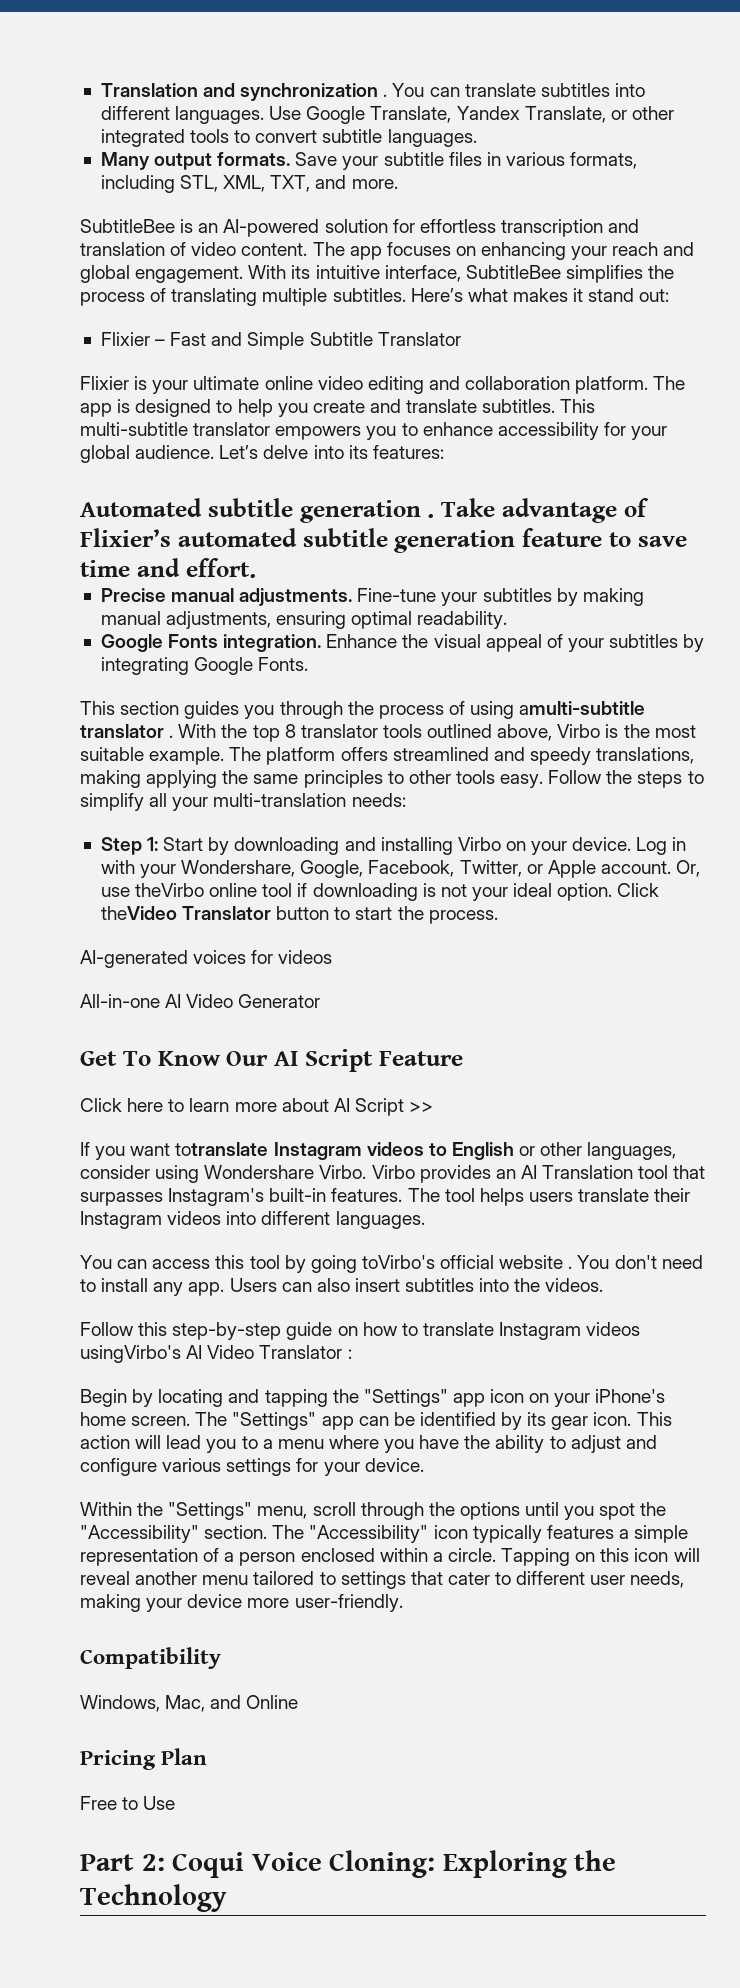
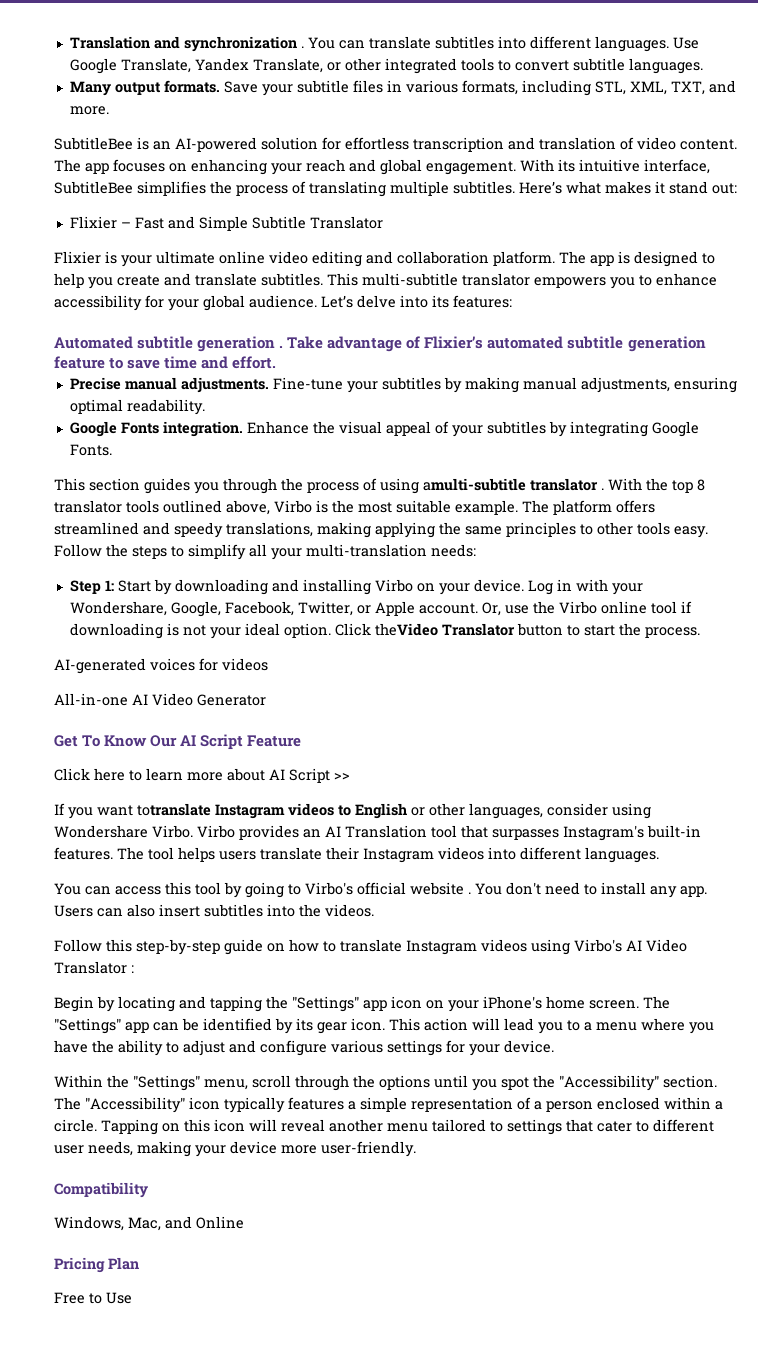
[135,883,205,897] theVirbo -> [532,601,597,614] the Virbo
[361,1255,435,1269] toVirbo's -> [288,882,353,895] to Virbo's
[80,1345,181,1363] usingVirbo's -> [531,939,622,955] using Virbo's
[80,1850,617,1878] [80,1884,227,1912] // Part 2: Coqui Voice Cloning: Exploring the Technology -> (132, 1298) none

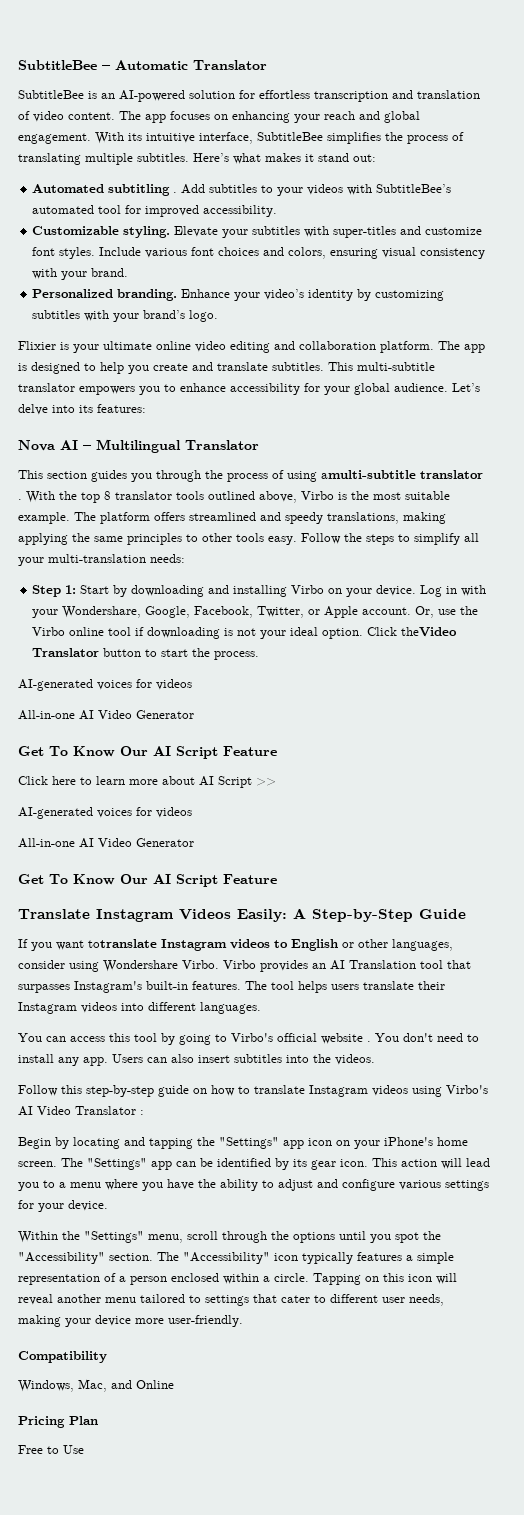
[69,36,699,52] [69,58,703,74] [69,80,736,96] [69,106,109,115] Translation and synchronization . You can translate subtitles into different languages. Use Google Translate, Yandex Translate, or other integrated tools to convert subtitle languages. // Many output formats. Save your subtitle files in various formats, including STL, XML, TXT, and more. -> [18,60,267,70] SubtitleBee – Automatic Translator
[69,216,383,231] Flixier – Fast and Simple Subtitle Translator -> [32,184,452,196] [32,205,278,217] [32,226,483,238] [32,247,486,259] [32,268,129,280] [32,289,445,301] [32,310,219,322] Automated subtitling . Add subtitles to your videos with SubtitleBee’s automated tool for improved accessibility. // Customizable styling. Elevate your subtitles with super-titles and customize font styles. Include various font choices and colors, ensuring visual consistency with your brand. // Personalized branding. Enhance your video’s identity by customizing subtitles with your brand’s logo.
[54,336,706,352] [54,356,277,369] [69,377,737,393] [69,399,205,415] [69,421,699,437] [69,444,112,456] Automated subtitle generation . Take advantage of Flixier’s automated subtitle generation feature to save time and effort. // Precise manual adjustments. Fine-tune your subtitles by making manual adjustments, ensuring optimal readability. // Google Fonts integration. Enhance the visual appeal of your subtitles by integrating Google Fonts. -> [18,439,259,453] Nova AI – Multilingual Translator
(350, 776) none -> [18,807,192,819] [18,838,194,848] [18,874,277,887] [18,908,466,922] // AI-generated voices for videos // All-in-one AI Video Generator // Get To Know Our AI Script Feature // Translate Instagram Videos Easily: A Step-by-Step Guide

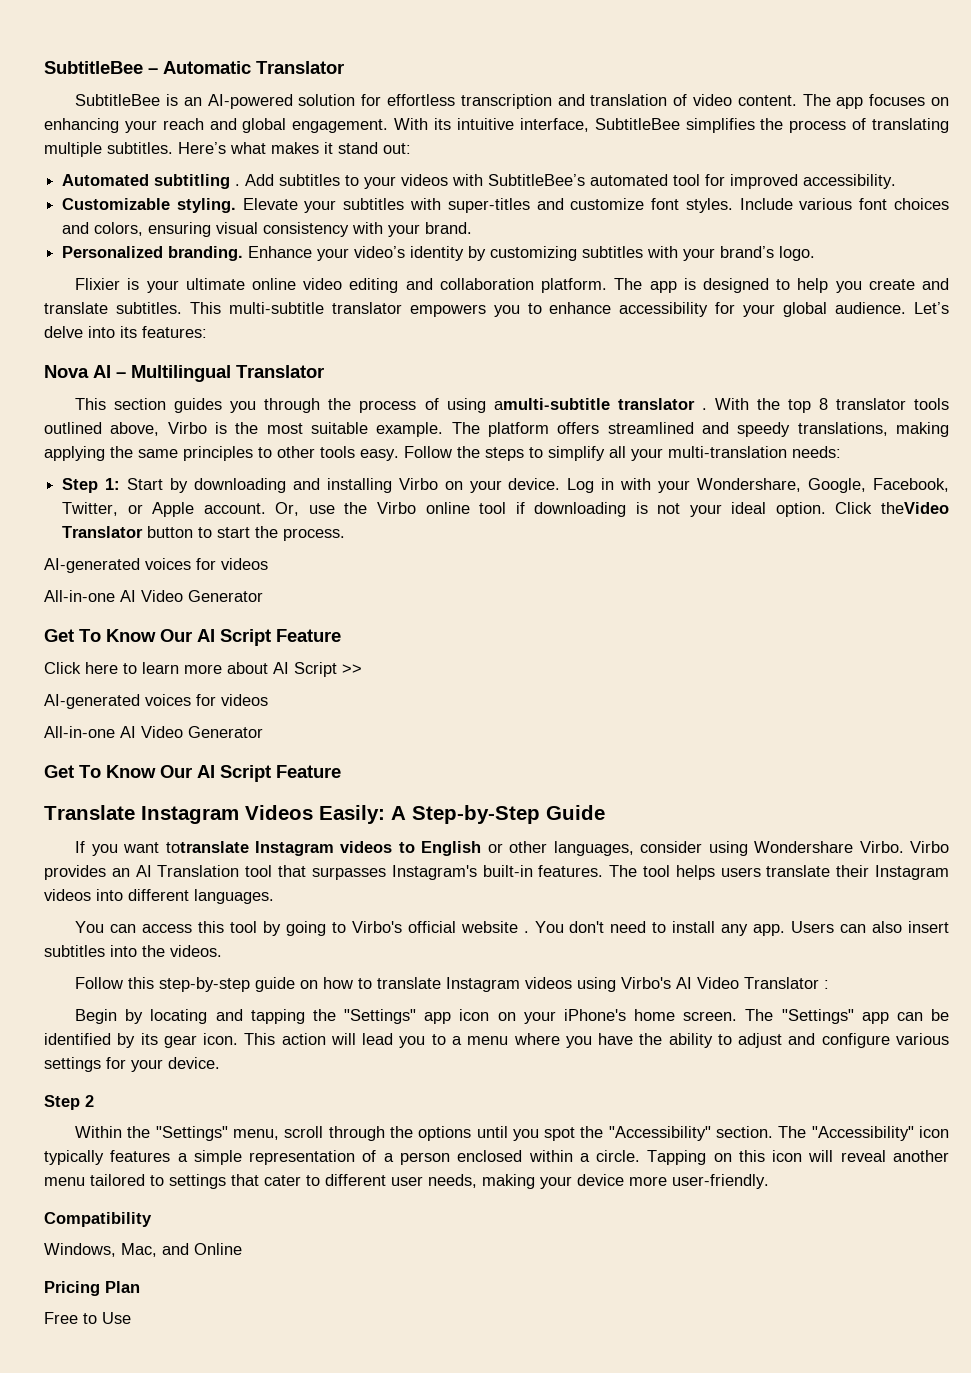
(108, 1205) none -> [44,1095,94,1110] // Step 2

